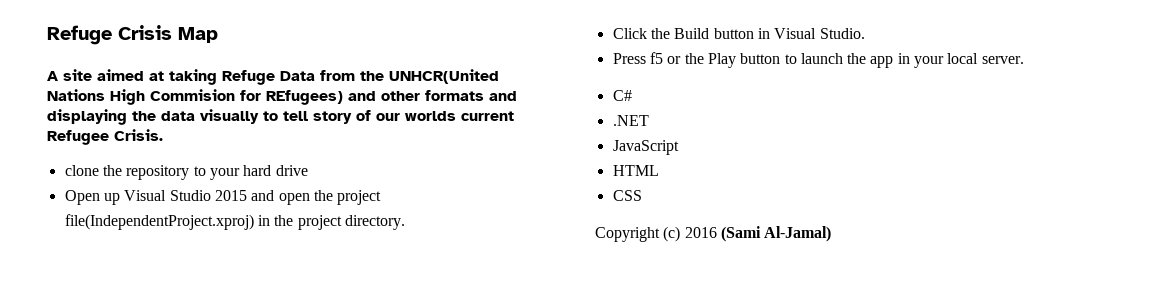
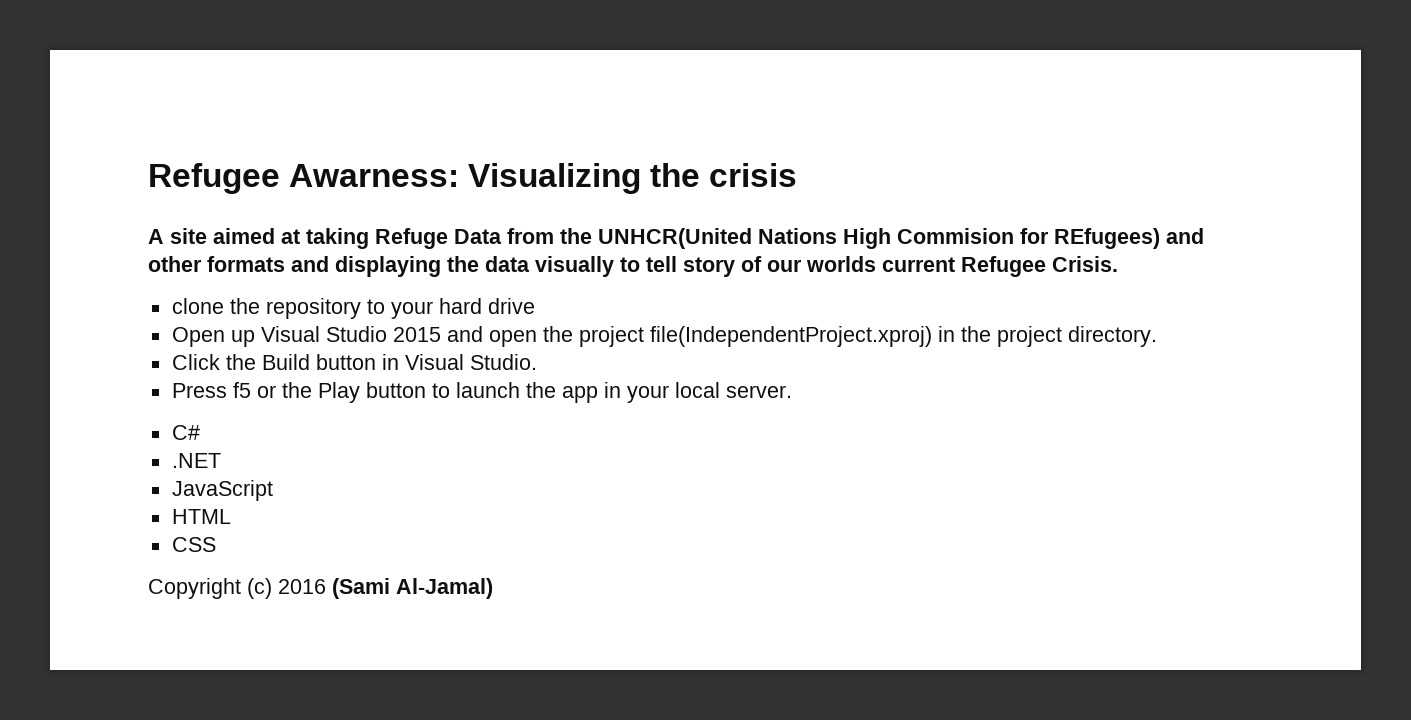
[47,25,218,45] Refuge Crisis Map -> [148,163,798,194] Refugee Awarness: Visualizing the crisis

